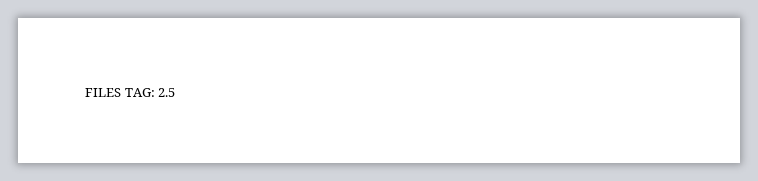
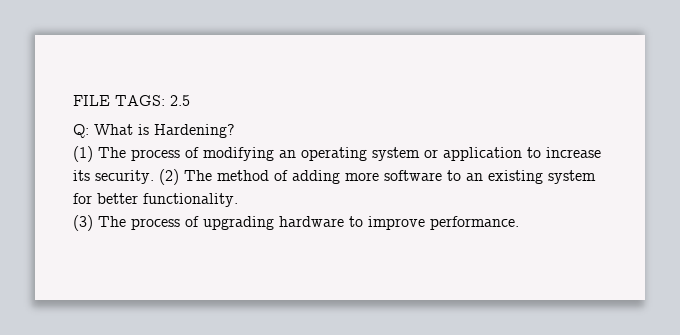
[85,88,155,97] FILES TAG: -> [73,95,165,106] FILE TAGS:
(176, 92) none -> [73,124,235,138] [73,146,601,162] [73,169,596,185] [73,193,238,207] [73,215,519,231] // Q: What is Hardening? // (1) The process of modifying an operating system or application to increase its security. (2) The method of adding more software to an existing system for better functionality. // (3) The process of upgrading hardware to improve performance.

